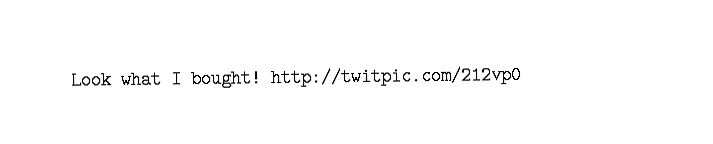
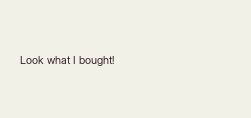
[270,65,522,88] http://twitpic.com/212vp0 -> (114, 61) none

